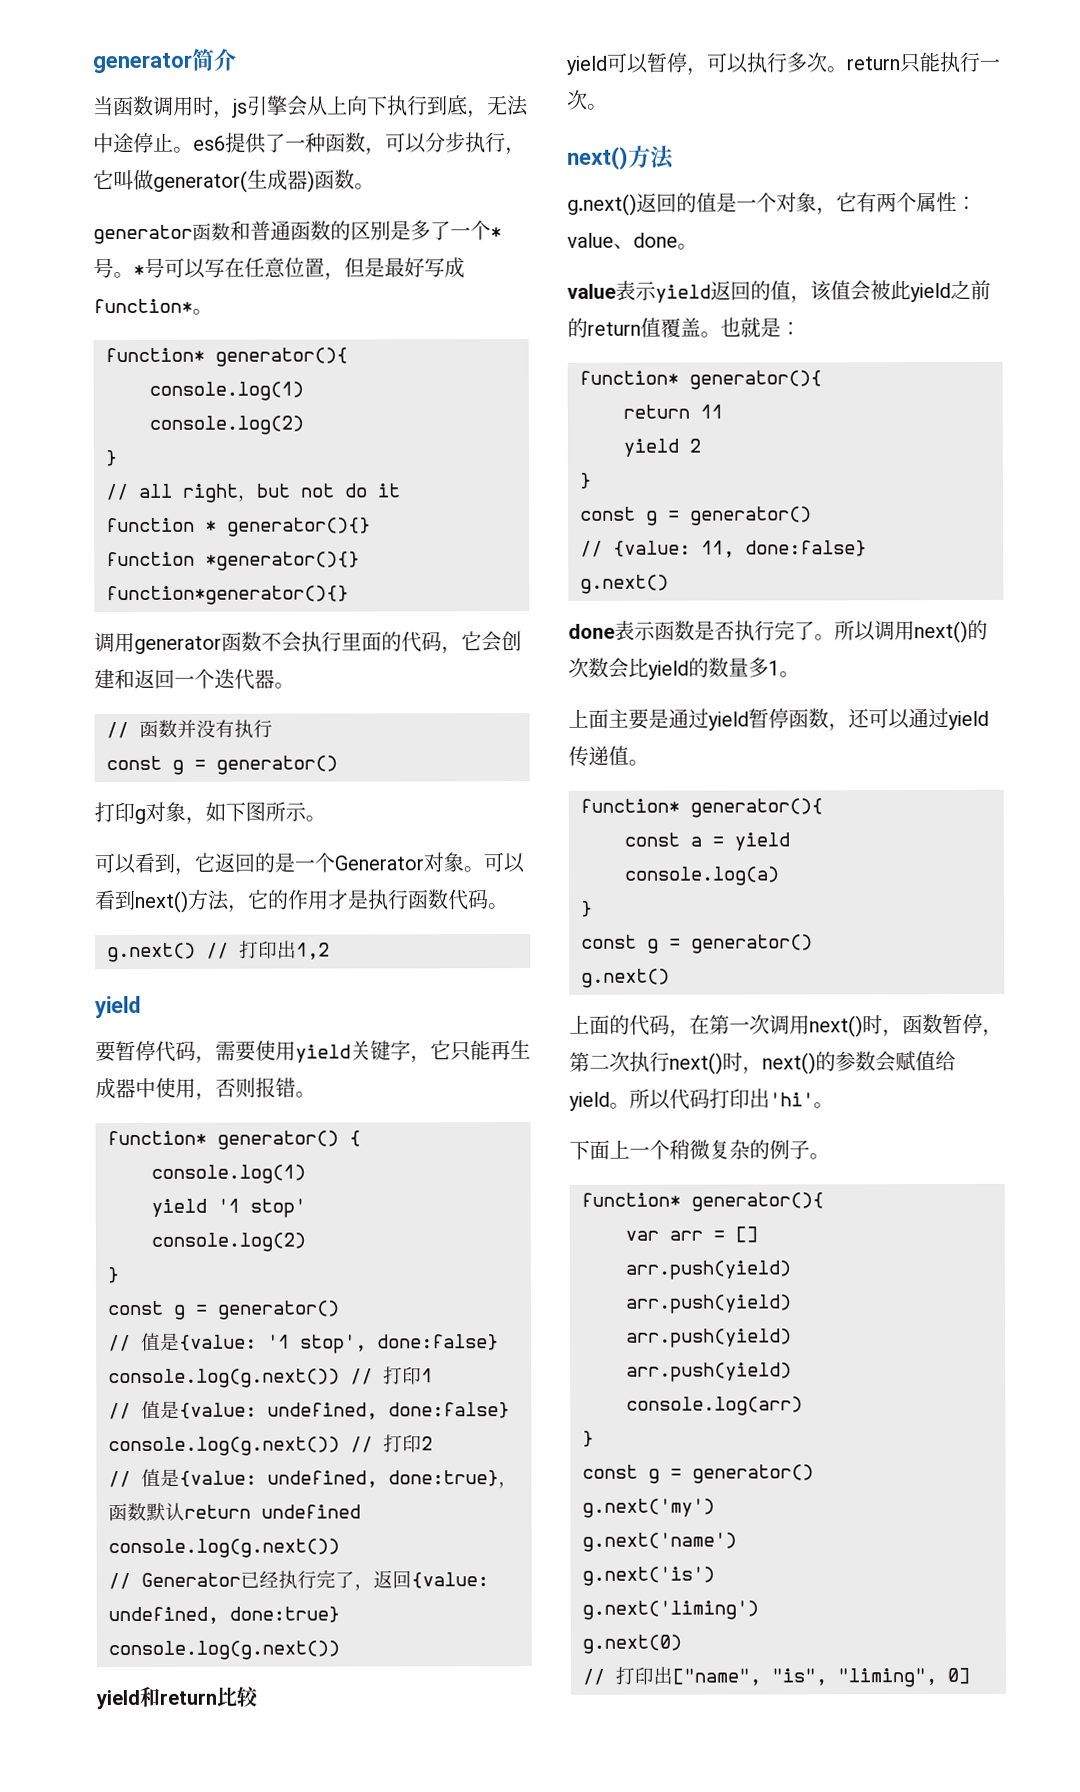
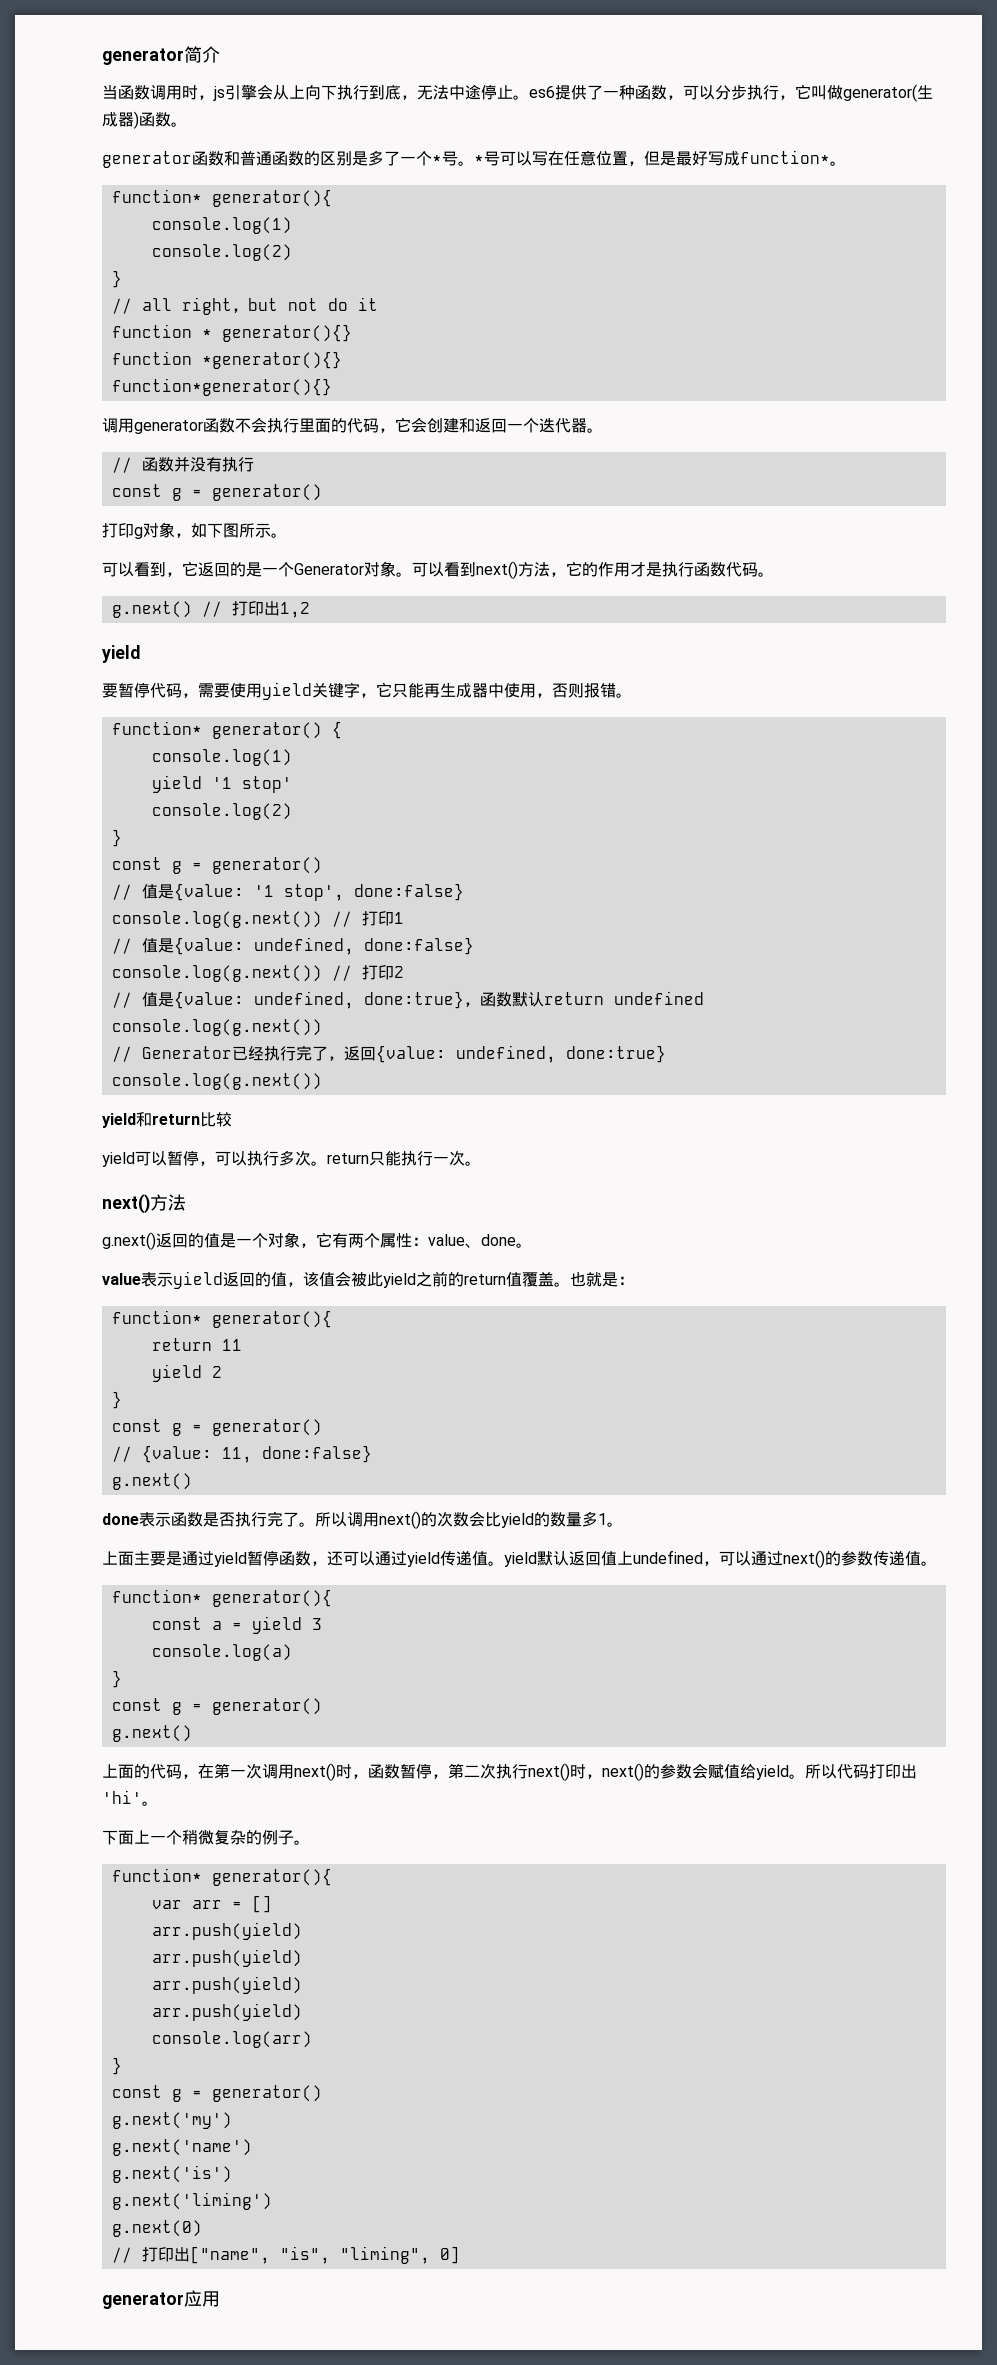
(649, 762) none -> [504,1550,937,1568] yield默认返回值上undefined，可以通过next()的参数传递值。
(790, 841) none -> [311,1618,322,1630] 3
(970, 1676) none -> [102,2290,220,2309] // generator应用

